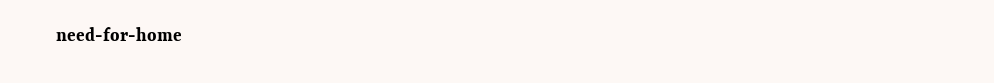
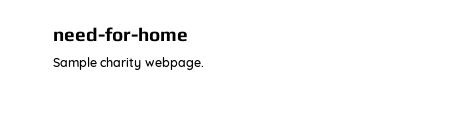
(182, 34) none -> [53,57,204,70] // Sample charity webpage.

